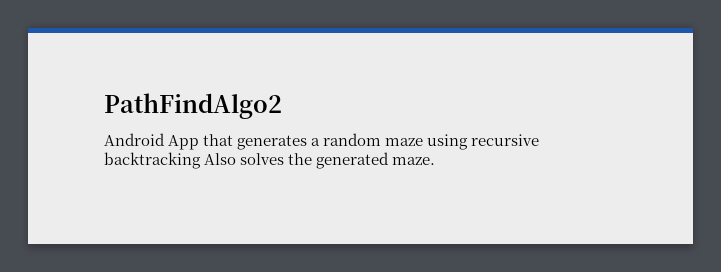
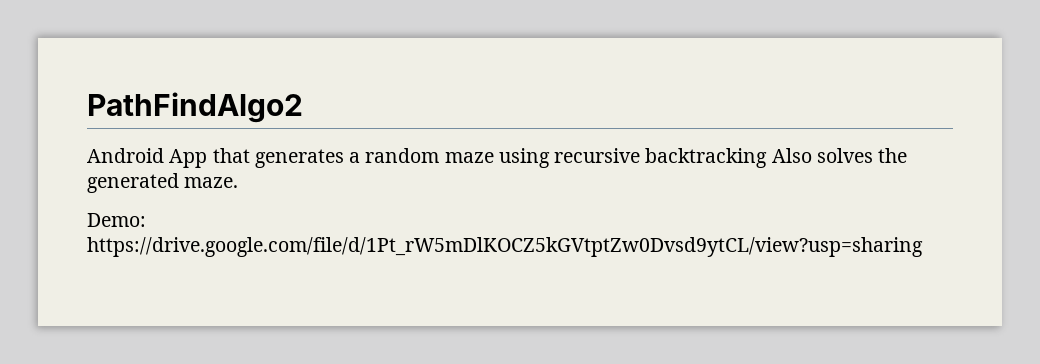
(436, 161) none -> [87,213,146,227] [87,237,923,257] // Demo: https://drive.google.com/file/d/1Pt_rW5mDlKOCZ5kGVtptZw0Dvsd9ytCL/view?usp=sharing

